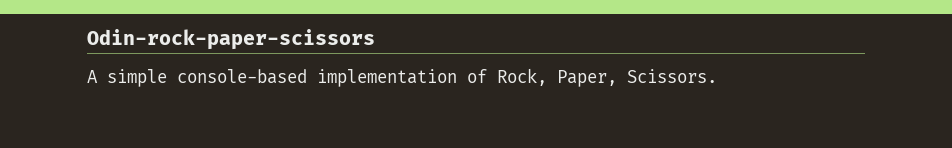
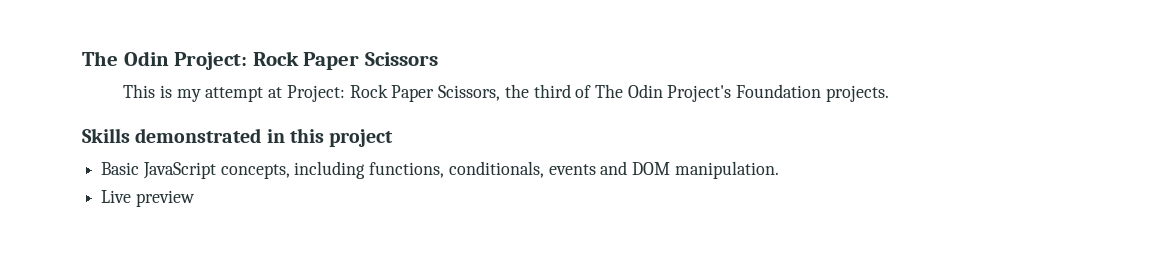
[87,29,375,50] [87,68,717,87] Odin-rock-paper-scissors // A simple console-based implementation of Rock, Paper, Scissors. -> [82,51,438,70] [123,84,889,102] [82,128,394,147] [101,161,779,179] [101,190,195,207] The Odin Project: Rock Paper Scissors // This is my attempt at Project: Rock Paper Scissors, the third of The Odin Project's Foundation projects. // Skills demonstrated in this project // Basic JavaScript concepts, including functions, conditionals, events and DOM manipulation. // Live preview

